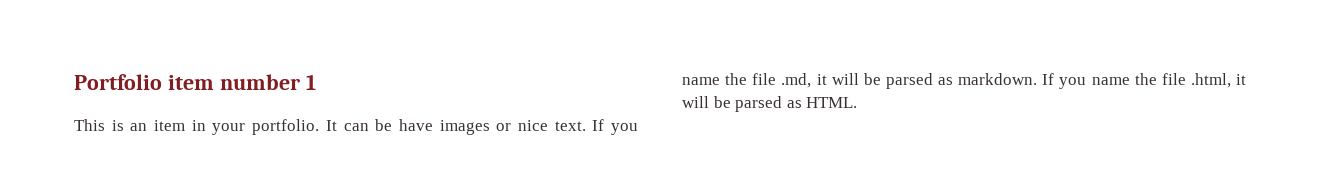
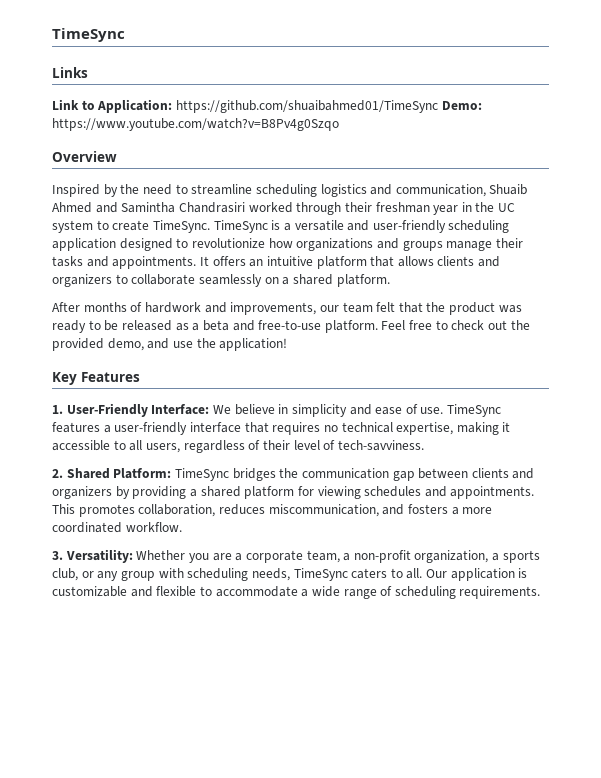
[74,74,316,90] [74,119,638,135] [682,73,1246,89] [682,96,858,112] Portfolio item number 1 // This is an item in your portfolio. It can be have images or nice text. If you name the file .md, it will be parsed as markdown. If you name the file .html, it will be parsed as HTML. -> [52,28,125,42] [52,67,88,78] [52,99,482,113] [52,118,339,131] [52,151,117,162] [52,184,528,197] [52,202,516,215] [52,220,510,233] [52,238,523,251] [52,256,501,269] [52,274,390,287] [52,302,522,315] [52,320,530,333] [52,338,288,351] [52,372,140,385] [52,403,502,417] [52,422,511,435] [52,440,424,453] [52,468,535,481] [52,486,535,499] [52,504,493,517] [52,522,182,533] [52,549,540,563] [52,568,528,581] [52,586,541,599] TimeSync // Links // Link to Application: https://github.com/shuaibahmed01/TimeSync Demo: https://www.youtube.com/watch?v=B8Pv4g0Szqo // Overview // Inspired by the need to streamline scheduling logistics and communication, Shuaib Ahmed and Samintha Chandrasiri worked through their freshman year in the UC system to create TimeSync. TimeSync is a versatile and user-friendly scheduling application designed to revolutionize how organizations and groups manage their tasks and appointments. It offers an intuitive platform that allows clients and organizers to collaborate seamlessly on a shared platform. // After months of hardwork and improvements, our team felt that the product was ready to be released as a beta and free-to-use platform. Feel free to check out the provided demo, and use the application! // Key Features // 1. User-Friendly Interface: We believe in simplicity and ease of use. TimeSync features a user-friendly interface that requires no technical expertise, making it accessible to all users, regardless of their level of tech-savviness. // 2. Shared Platform: TimeSync bridges the communication gap between clients and organizers by providing a shared platform for viewing schedules and appointments. This promotes collaboration, reduces miscommunication, and fosters a more coordinated workflow. // 3. Versatility: Whether you are a corporate team, a non-profit organization, a sports club, or any group with scheduling needs, TimeSync caters to all. Our application is customizable and flexible to accommodate a wide range of scheduling requirements.

